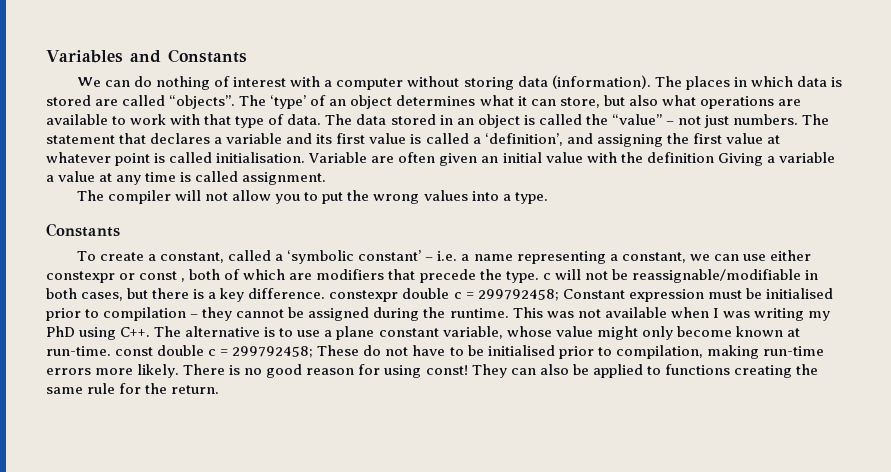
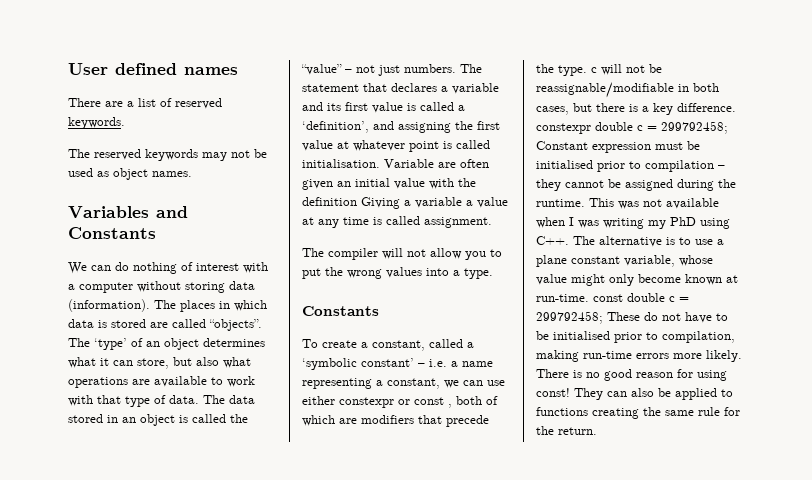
(46, 56) none -> [68,63,238,75] [68,98,222,109] [68,117,125,129] [68,149,267,161] [68,168,192,180] User defined names // There are a list of reserved keywords. // The reserved keywords may not be used as object names. //

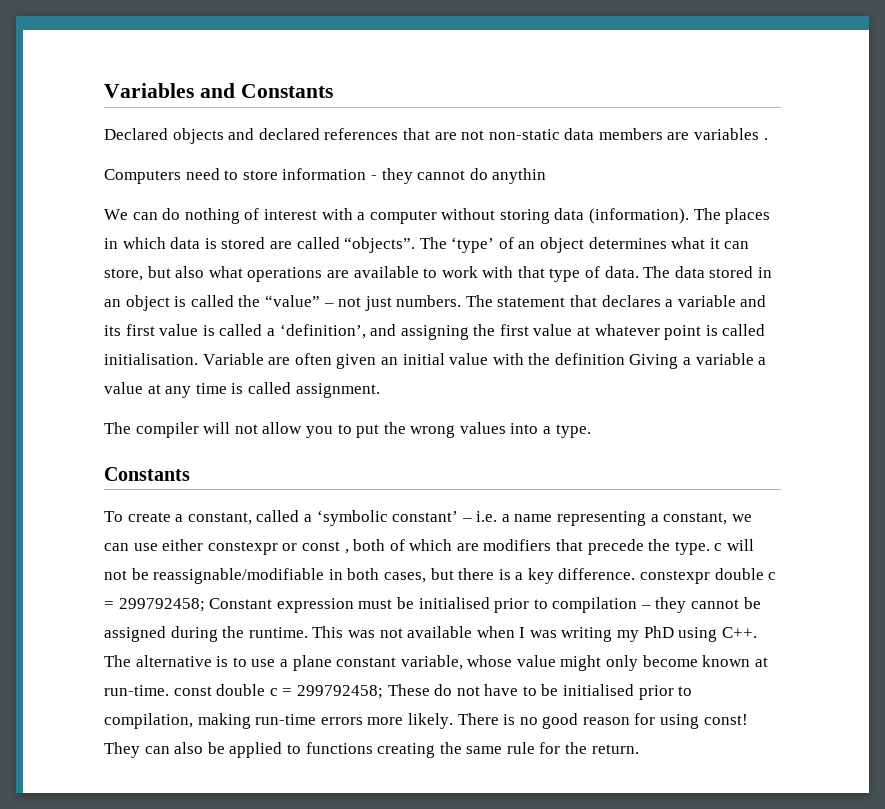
[68,63,238,75] [68,98,222,109] [68,117,125,129] [68,149,267,161] [68,168,192,180] [68,206,188,218] [68,227,156,239] User defined names // There are a list of reserved keywords. // The reserved keywords may not be used as object names. // Variables and Constants -> [104,83,333,98] [104,128,768,144] [104,168,547,184] Variables and Constants // Declared objects and declared references that are not non-static data members are variables . // Computers need to store information - they cannot do anythin

